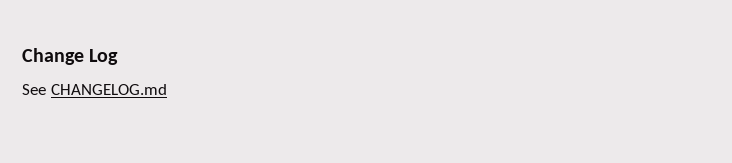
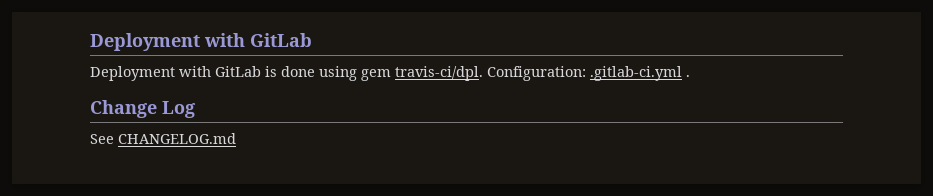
(22, 56) none -> [90,33,312,51] [90,66,690,81] Deployment with GitLab // Deployment with GitLab is done using gem travis-ci/dpl. Configuration: .gitlab-ci.yml . //

